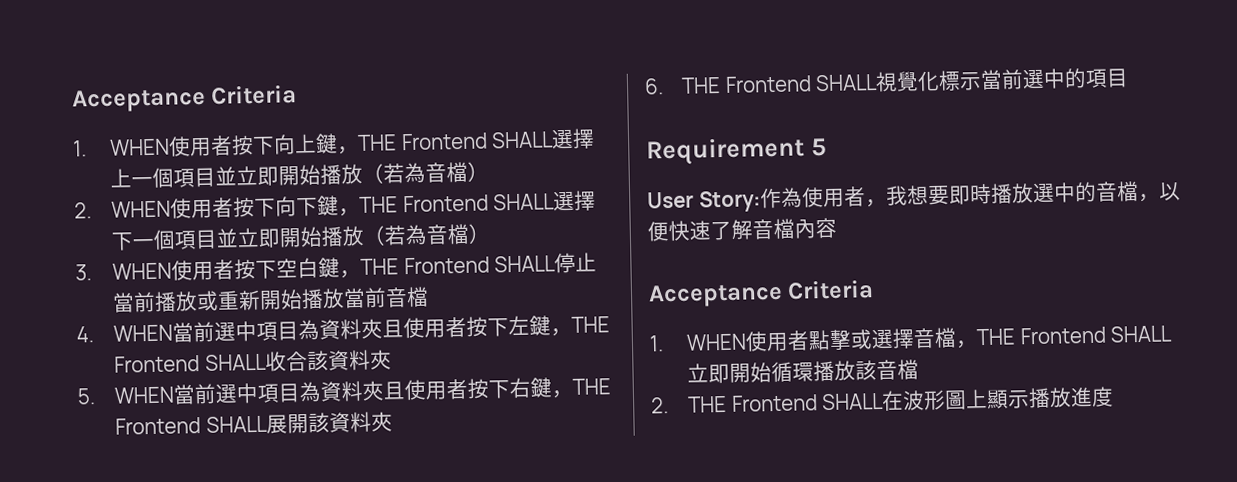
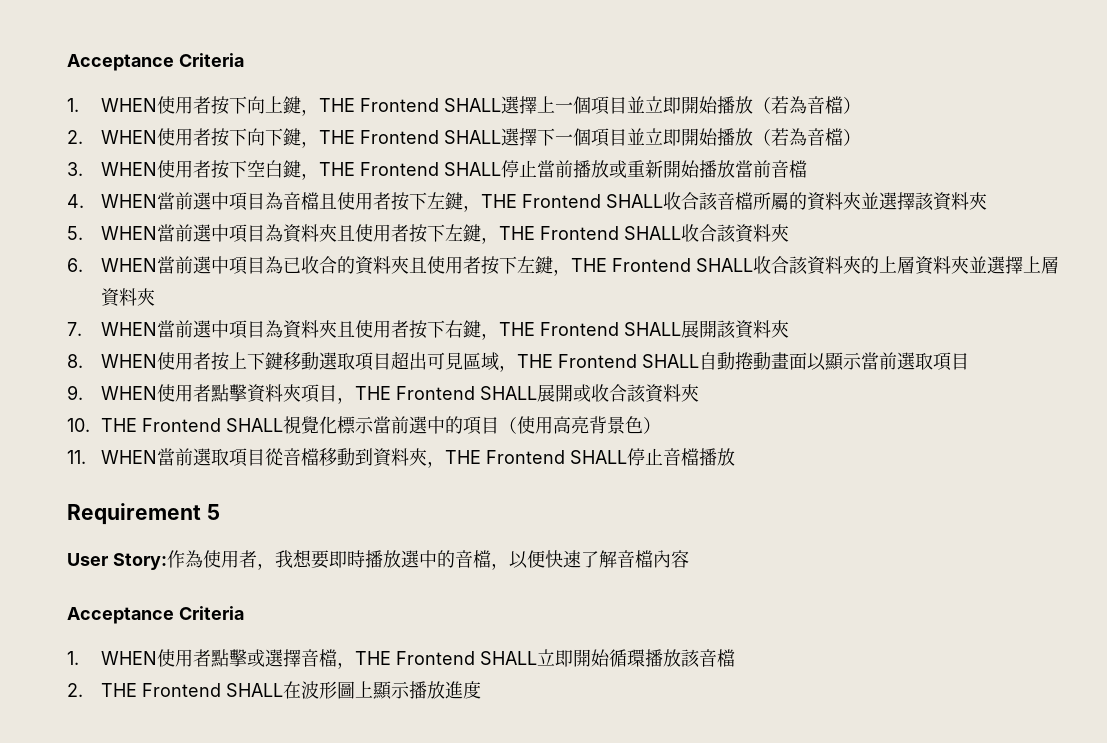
(321, 330) none -> [283,192,988,212] [67,224,284,243] 音檔且使用者按下左鍵，THE Frontend SHALL收合該音檔所屬的資料夾並選擇該資料夾 // 5. WHEN當前選中項目為
[77,388,96,405] 5. -> [67,256,1060,276] [101,288,156,307] [67,322,82,336] 6. WHEN當前選中項目為已收合的資料夾且使用者按下左鍵，THE Frontend SHALL收合該資料夾的上層資料夾並選擇上層資料夾 // 7.
[644,78,664,95] 6. -> [67,351,970,372] [67,384,700,404] [67,418,90,432] 8. WHEN使用者按上下鍵移動選取項目超出可見區域，THE Frontend SHALL自動捲動畫面以顯示當前選取項目 // 9. WHEN使用者點擊資料夾項目，THE Frontend SHALL展開或收合該資料夾 // 10.
(1130, 78) none -> [499,416,662,434] [67,448,736,468] （使用高亮背景色） // 11. WHEN當前選取項目從音檔移動到資料夾，THE Frontend SHALL停止音檔播放

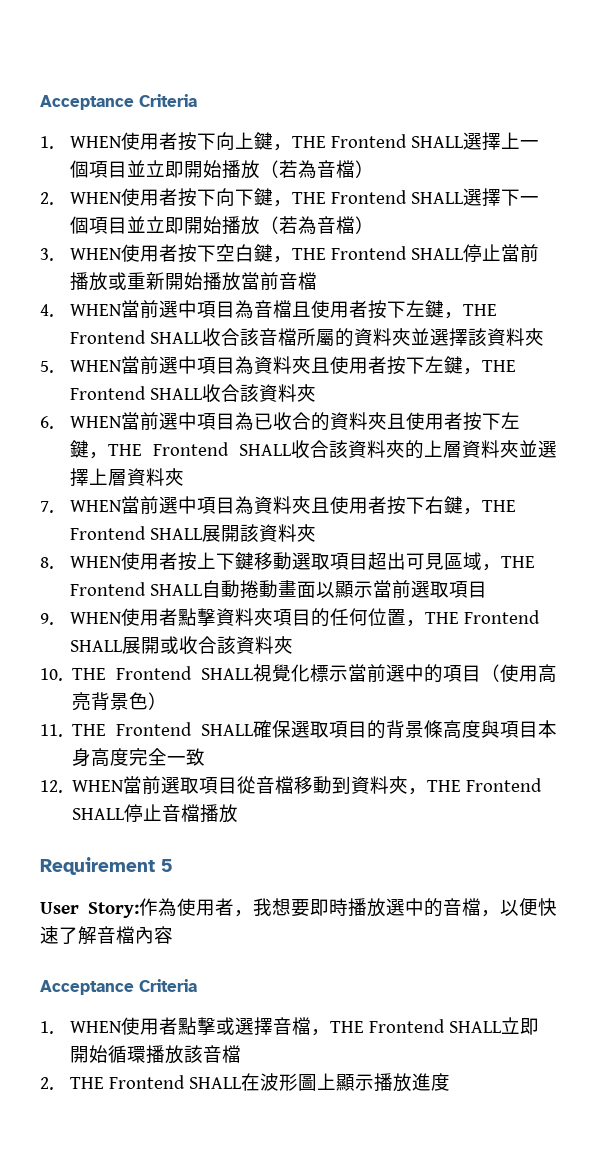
(338, 393) none -> [310,608,406,627] 的任何位置
(86, 457) none -> [72,720,557,739] [72,748,206,767] [40,780,63,793] THE Frontend SHALL確保選取項目的背景條高度與項目本身高度完全一致 // 12.

